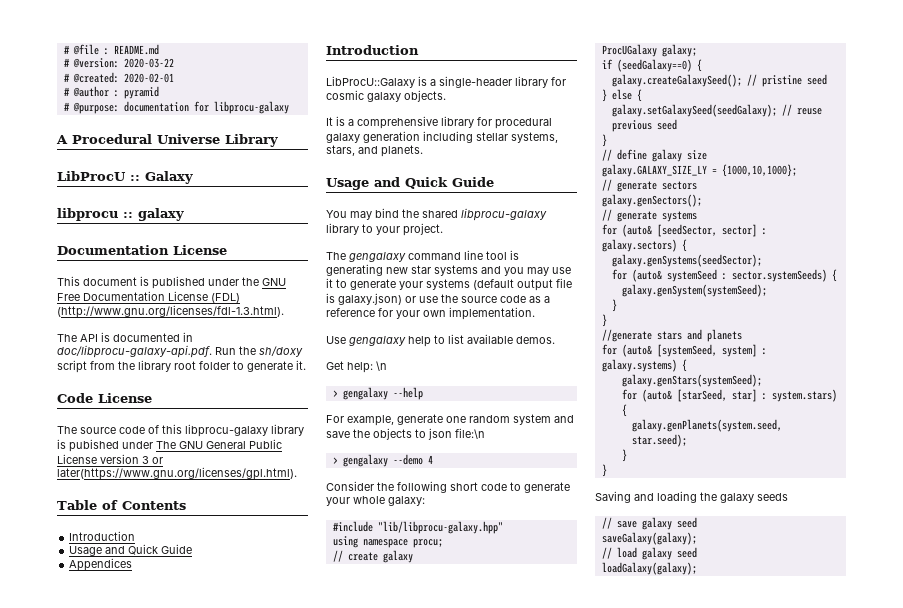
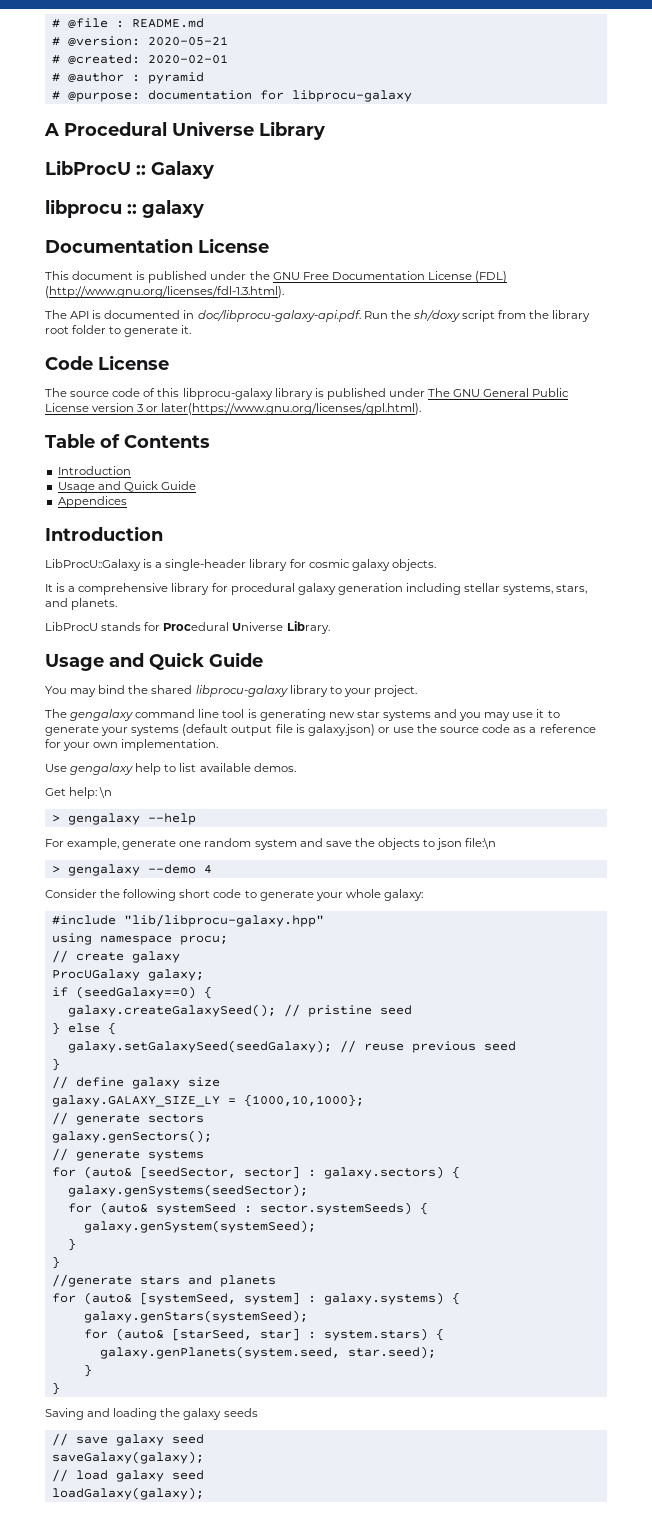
[123,58,174,68] 2020-03-22 -> [147,36,228,46] 2020-05-21
[69,439,119,452] pubished -> [326,388,386,400] published
(423, 151) none -> [45,621,330,634] // LibProcU stands for Procedural Universe Library.

